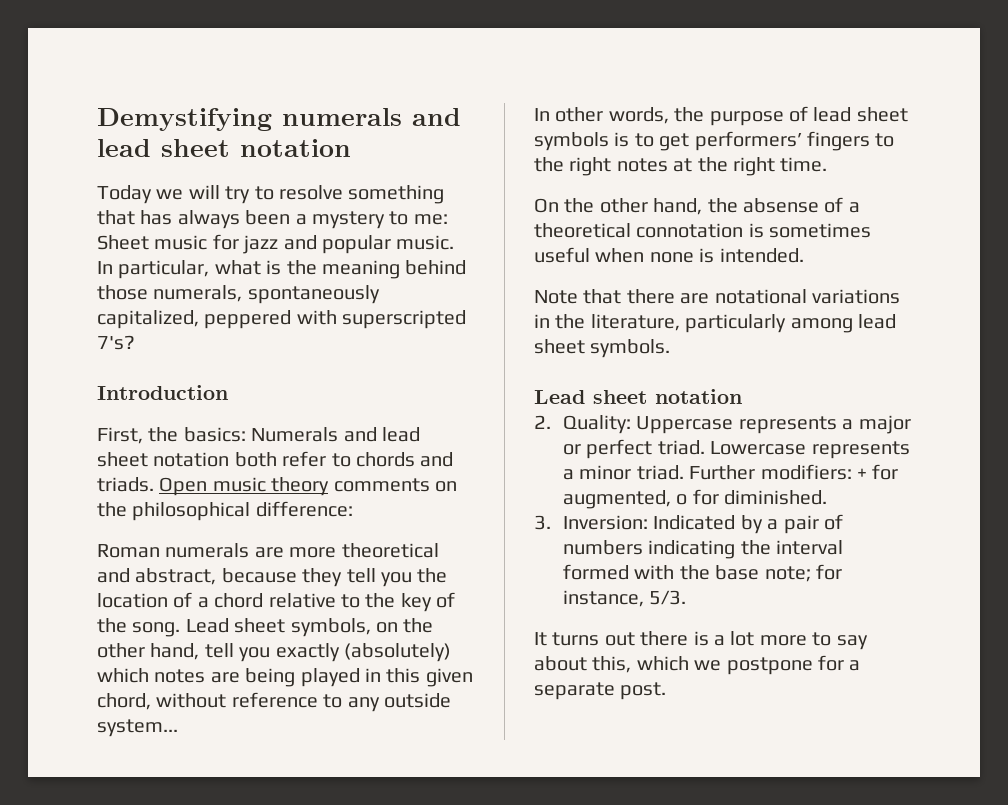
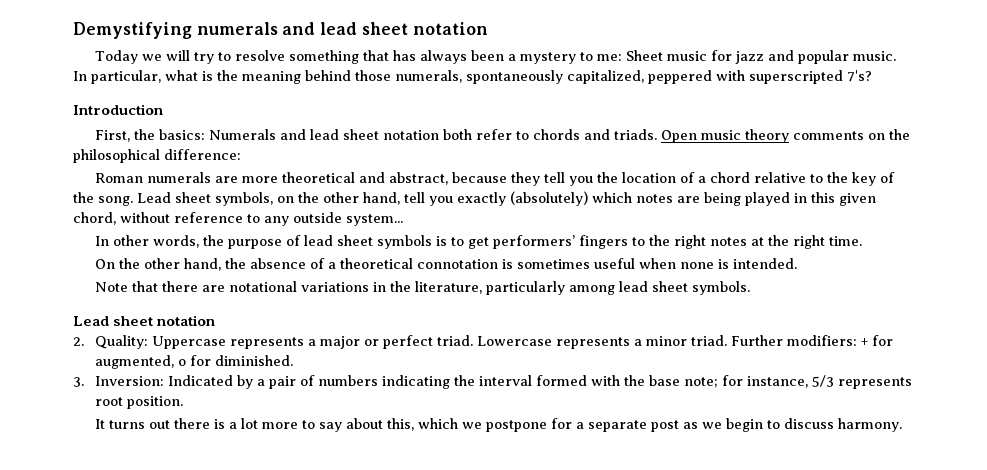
[743,198,819,213] absense -> [249,258,306,269] absence
[649,590,687,605] 5/3. -> [811,375,912,389] [94,396,183,409] 5/3 represents root position.
[620,682,667,700] post. -> [650,418,902,432] post as we begin to discuss harmony.

